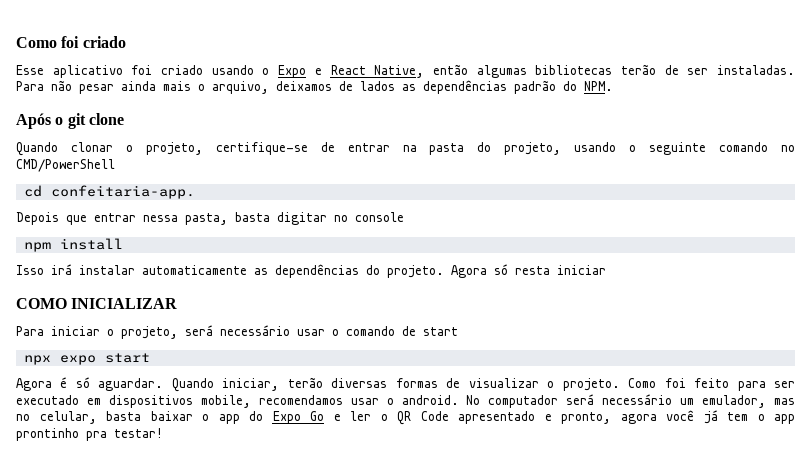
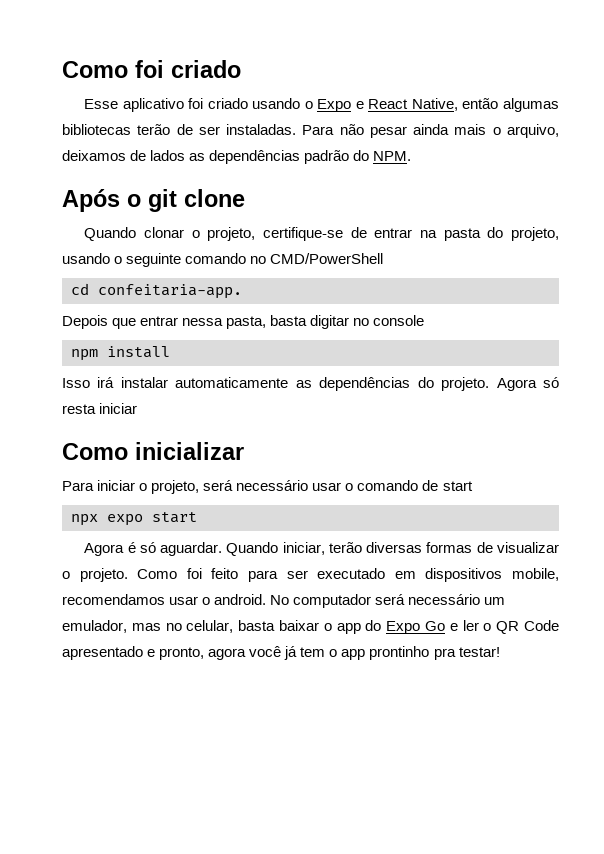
[16,298,178,309] COMO INICIALIZAR -> [62,442,244,460] Como inicializar

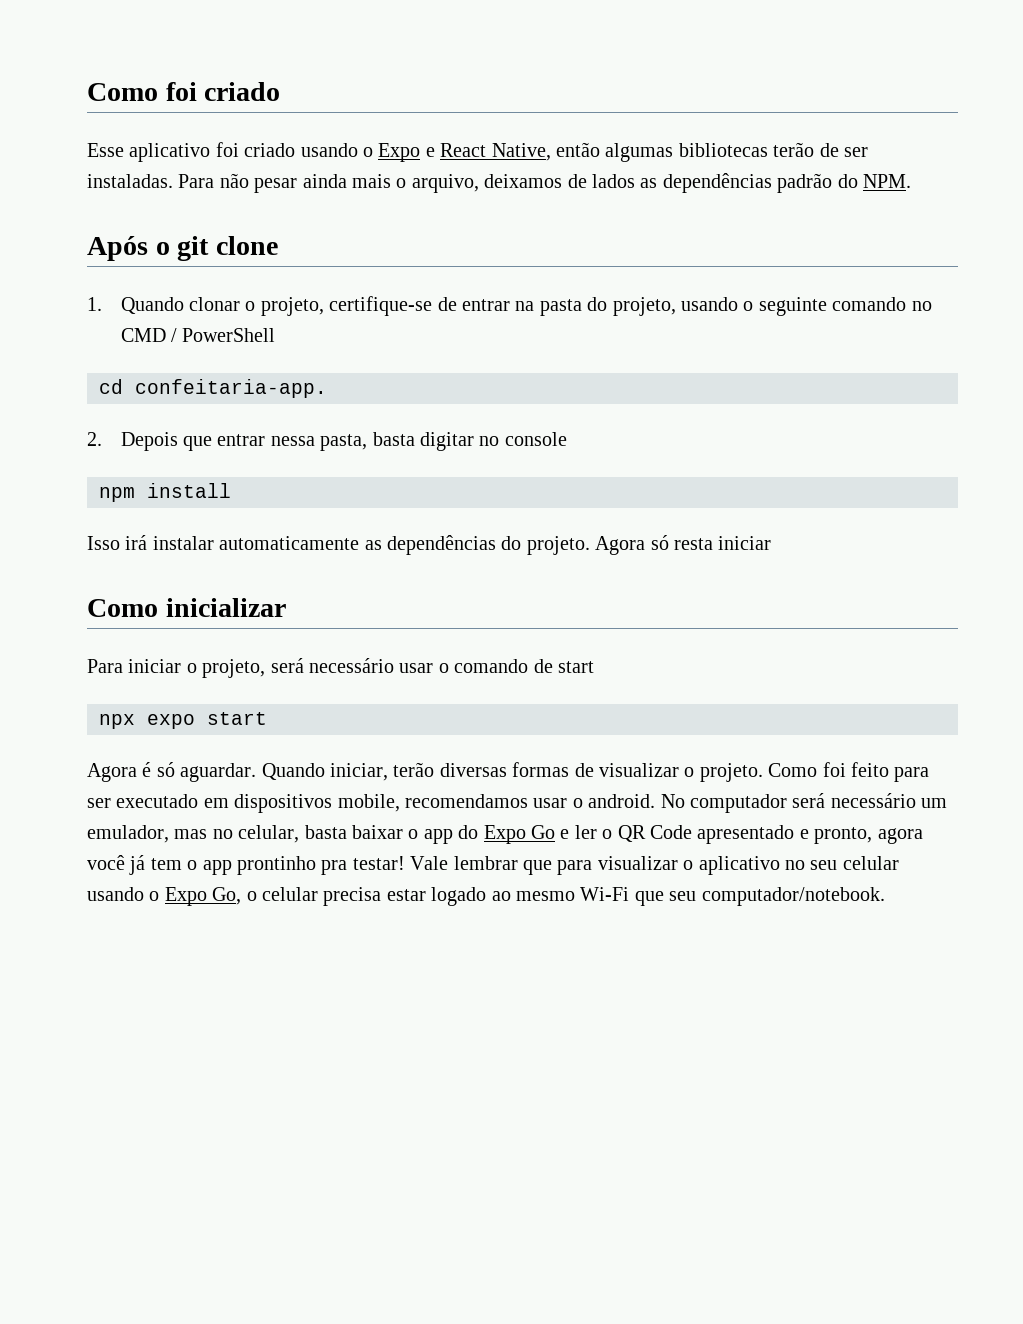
(245, 198) none -> [87,297,102,311] 1.
[270,253,384,264] CMD/PowerShell -> [120,328,276,342] CMD / PowerShell
(242, 291) none -> [87,432,102,446] 2.
(500, 652) none -> [410,856,899,875] [87,887,885,906] Vale lembrar que para visualizar o aplicativo no seu celular usando o Expo Go, o celular precisa estar logado ao mesmo Wi-Fi que seu computador/notebook.

